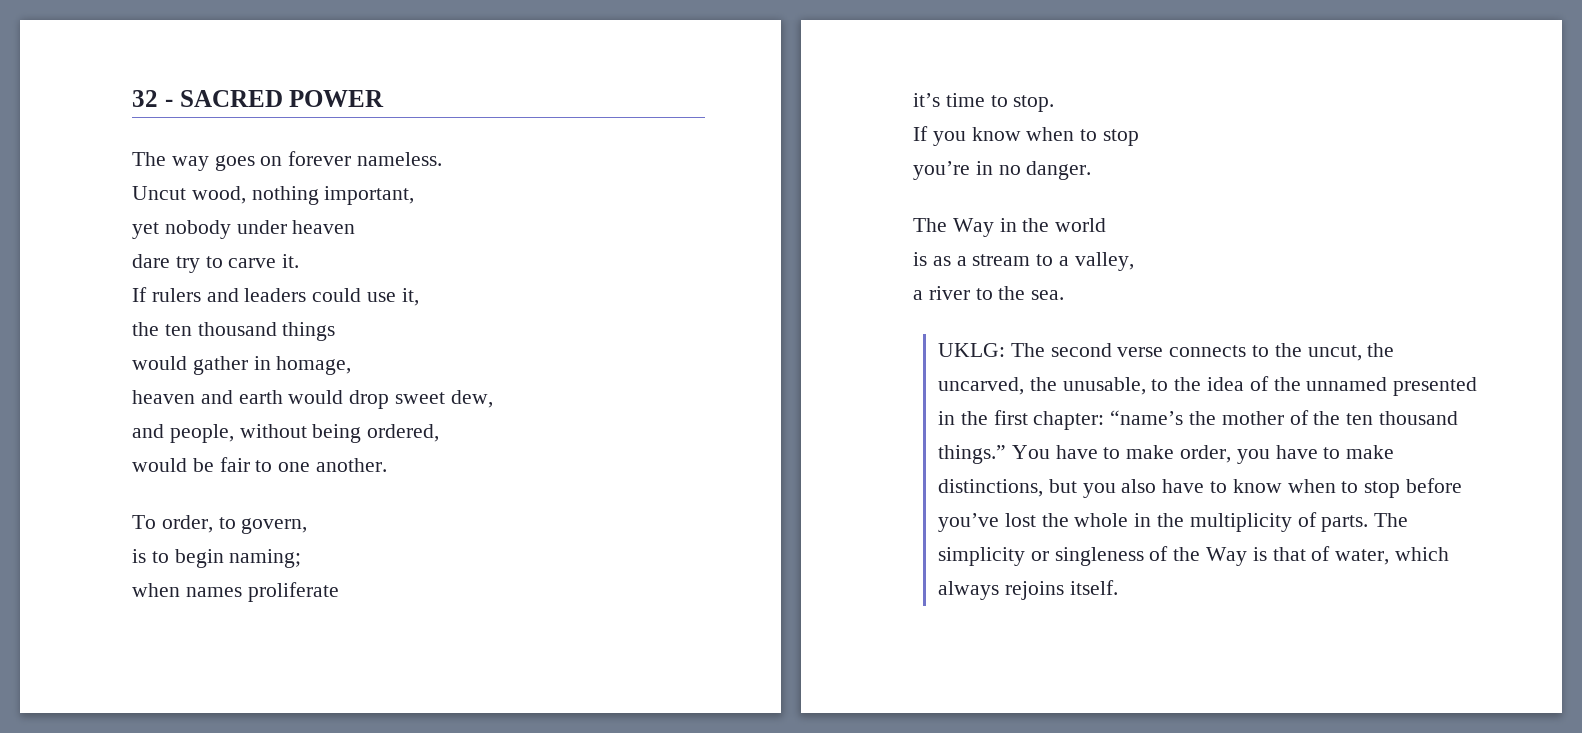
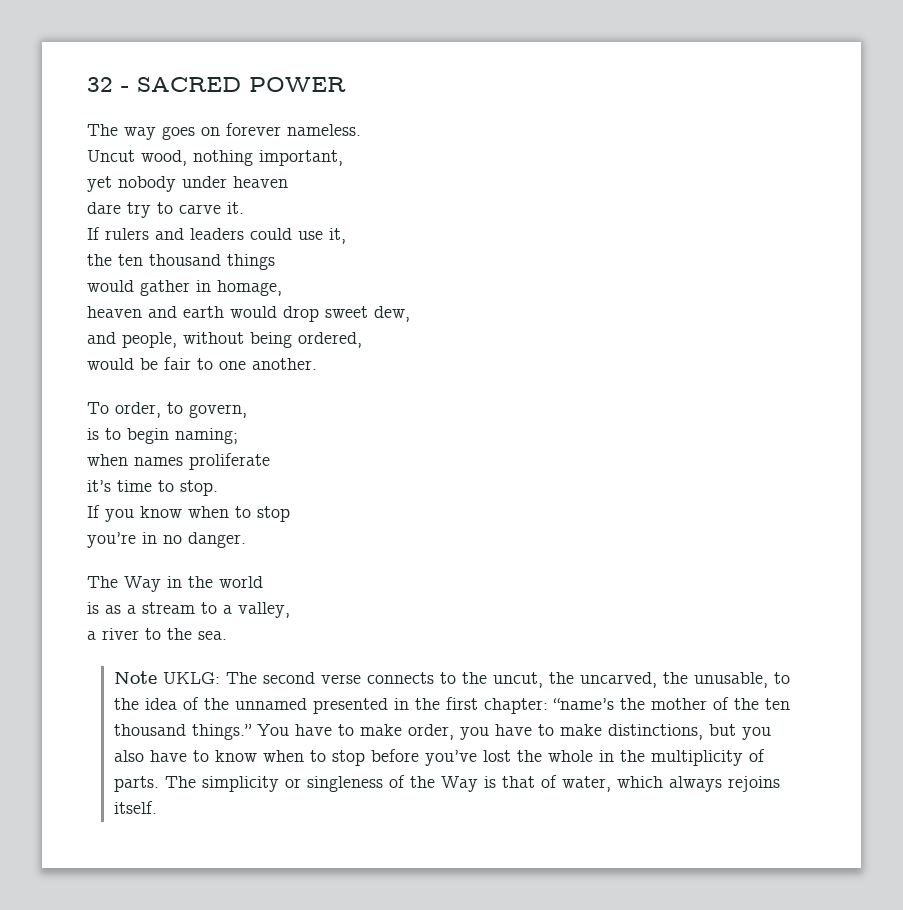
(1065, 295) none -> [113,671,157,684] Note

